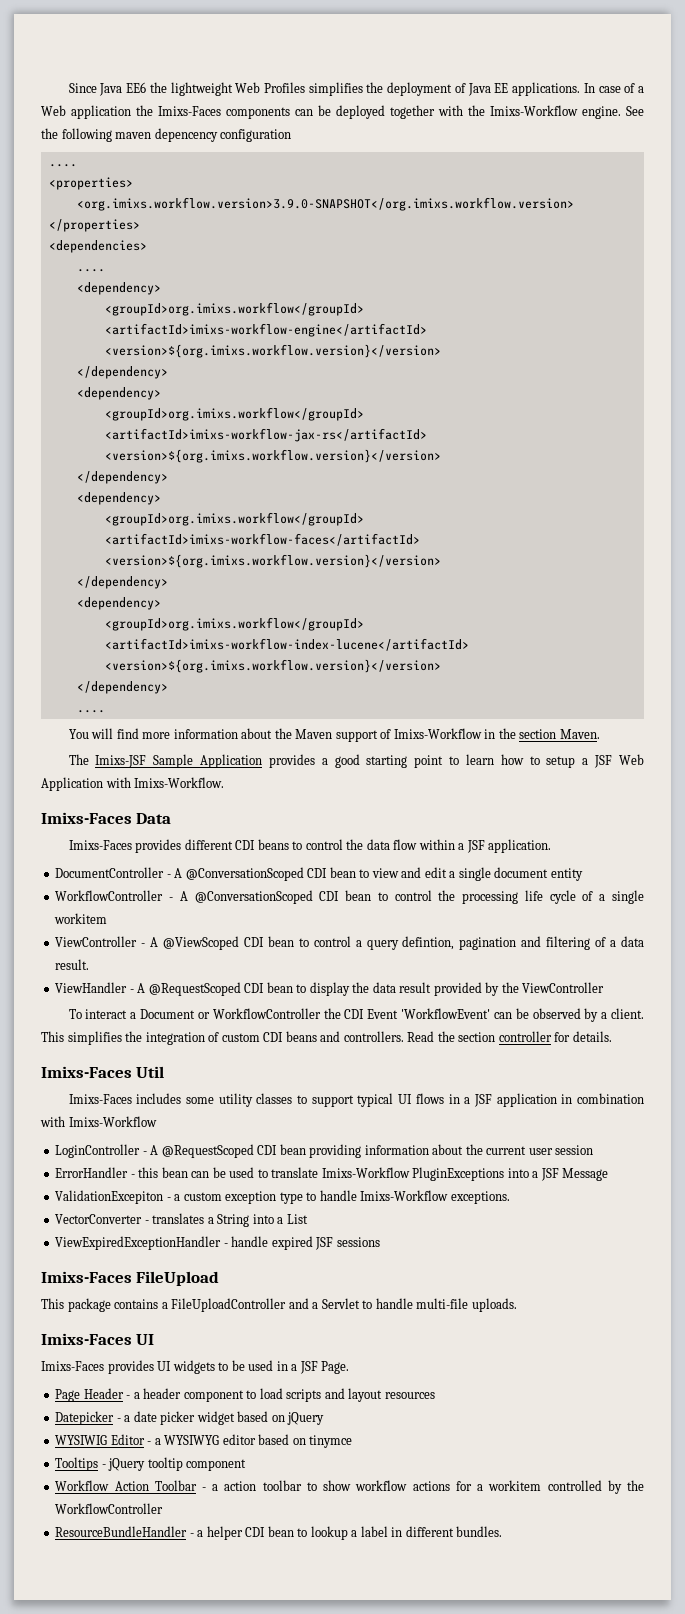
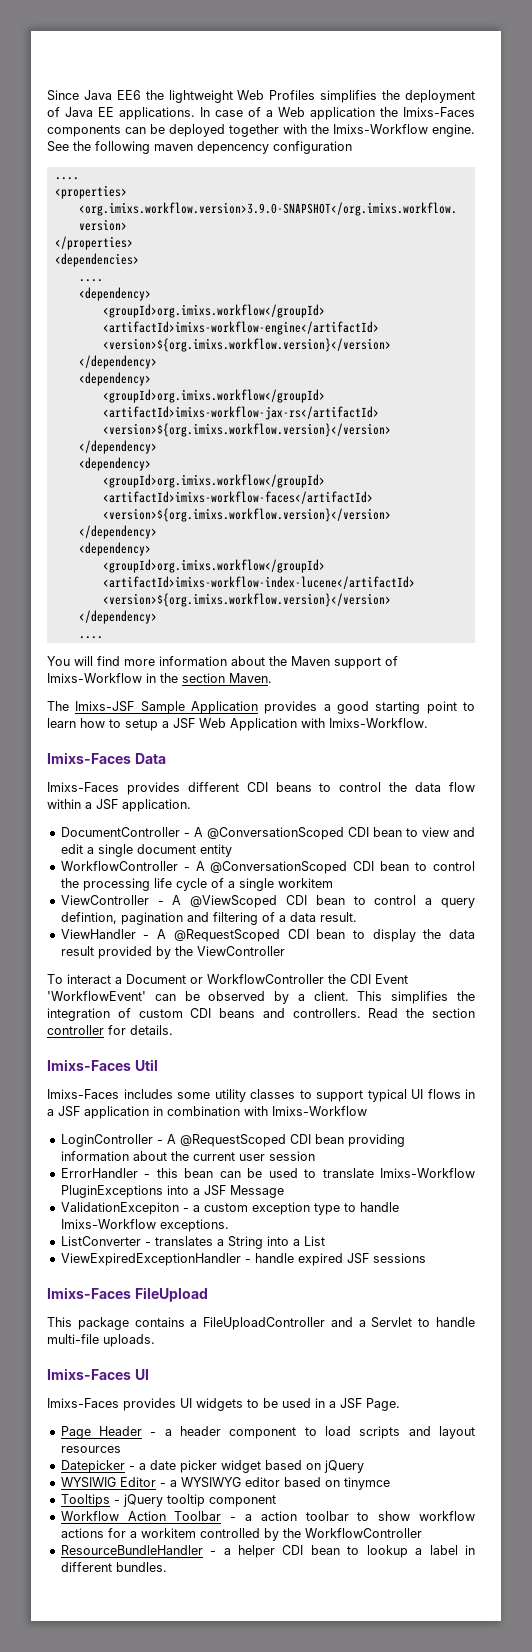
[55,1214,143,1224] VectorConverter -> [60,1236,141,1246] ListConverter

